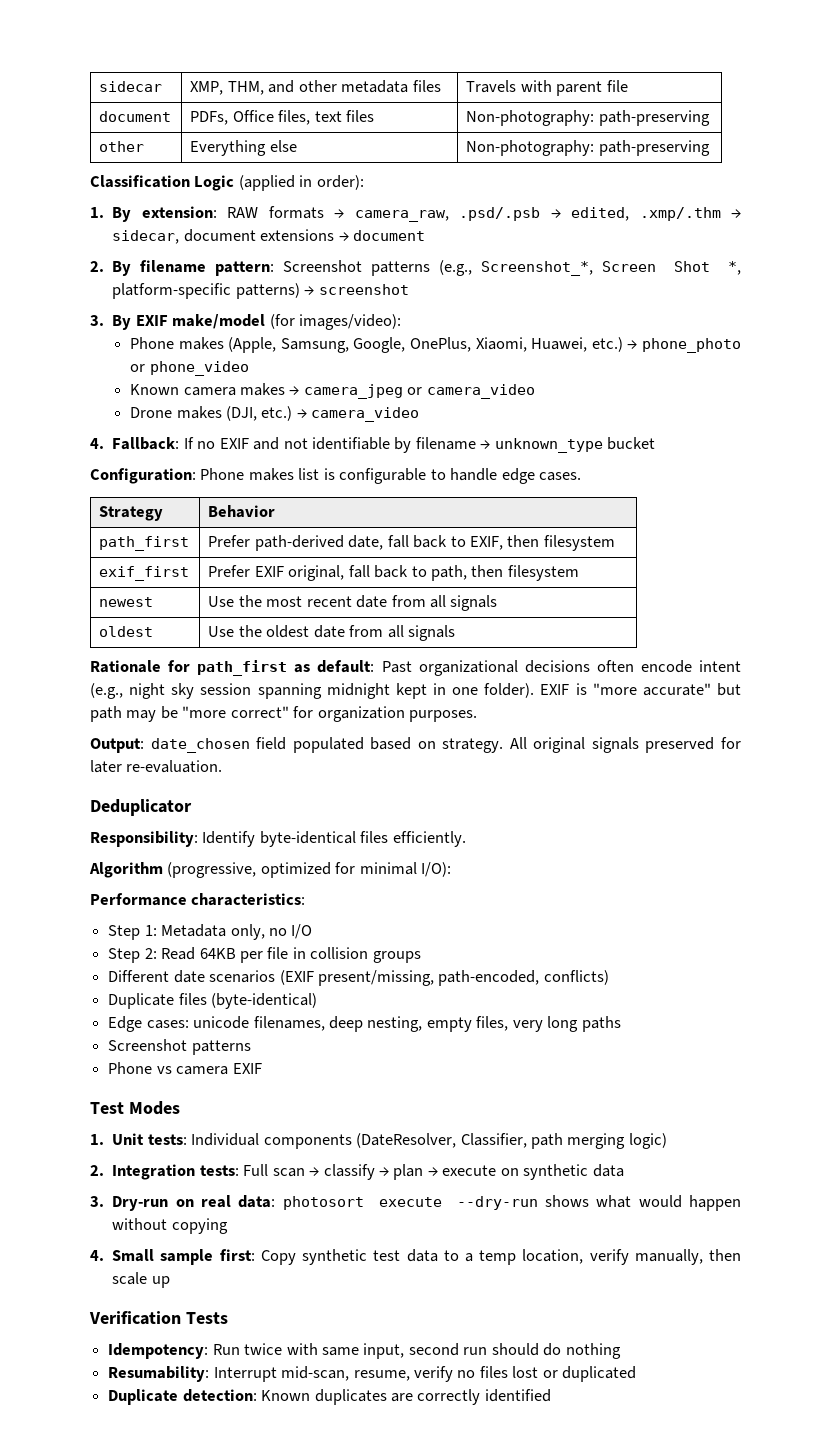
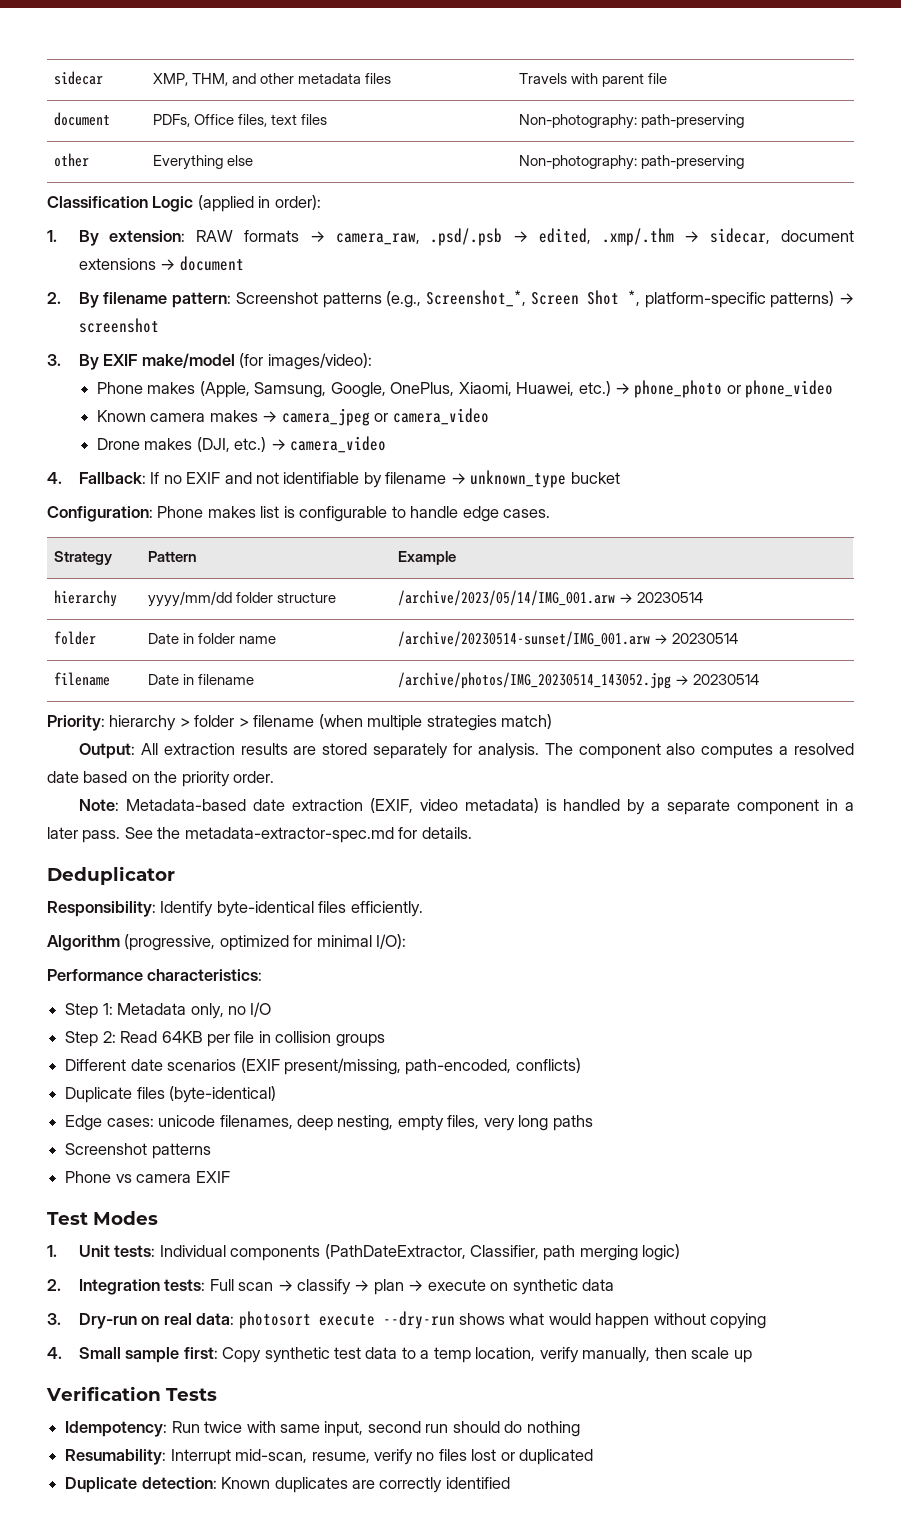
[208,505,276,518] [99,536,190,551] [208,535,615,551] [99,566,190,581] [208,565,579,581] [99,597,154,607] [208,595,498,611] [99,626,154,637] [208,625,455,641] [90,660,742,676] [90,683,741,699] [90,706,478,722] [90,737,741,753] [90,760,223,773] Behavior // path_first | Prefer path-derived date, fall back to EXIF, then filesystem // exif_first | Prefer EXIF original, fall back to path, then filesystem // newest | Use the most recent date from all signals // oldest | Use the oldest date from all signals // Rationale for path_first as default: Past organizational decisions often encode intent (e.g., night sky session spanning midnight kept in one folder). EXIF is "more accurate" but path may be "more correct" for organization purposes. // Output: date_chosen field populated based on strategy. All original signals preserved for later re-evaluation. -> [147,551,197,562] [397,551,456,565] [53,590,117,607] [147,591,336,607] [397,590,703,606] [53,631,96,645] [147,633,276,644] [397,631,738,647] [53,672,110,686] [147,674,254,685] [397,672,759,689] [47,714,553,731] [78,743,855,759] [47,771,275,787] [78,798,855,815] [47,827,472,843] Pattern | Example // hierarchy | yyyy/mm/dd folder structure | /archive/2023/05/14/IMG_001.arw → 20230514 // folder | Date in folder name | /archive/20230514-sunset/IMG_001.arw → 20230514 // filename | Date in filename | /archive/photos/IMG_20230514_143052.jpg → 20230514 // Priority: hierarchy > folder > filename (when multiple strategies match) // Output: All extraction results are stored separately for analysis. The component also computes a resolved date based on the priority order. // Note: Metadata-based date extraction (EXIF, video metadata) is handled by a separate component in a later pass. See the metadata-extractor-spec.md for details.
[356,1133,457,1148] (DateResolver, -> [324,1244,466,1259] (PathDateExtractor,

